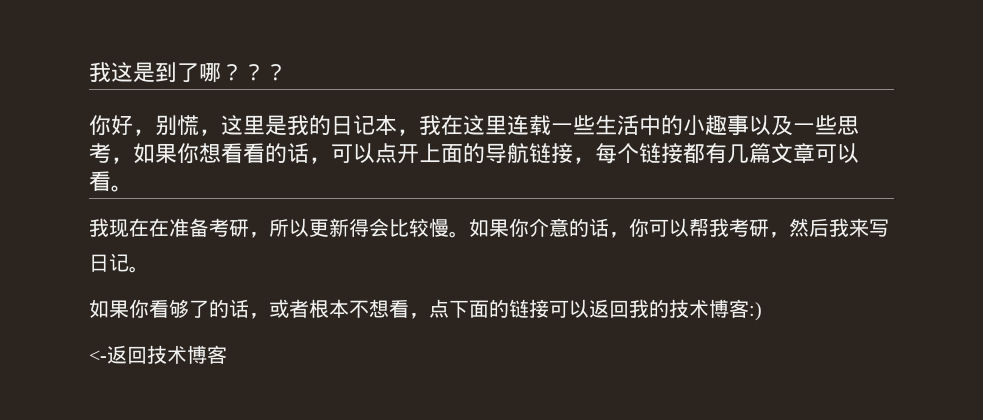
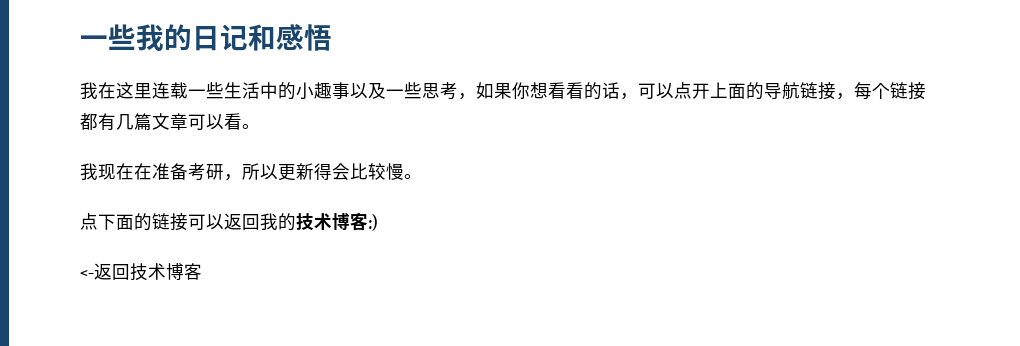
[89,62,287,83] [89,115,287,136] 我这是到了哪？？？ // 你好，别慌，这里是 -> [80,24,136,50] 一些
[375,115,419,136] 本， -> [248,24,332,51] 和感悟 //
[469,218,889,238] [89,253,149,273] [89,299,429,319] 如果你介意的话，你可以帮我考研，然后我来写日记。 // 如果你看够了的话，或者根本不想看， -> (422, 176) //

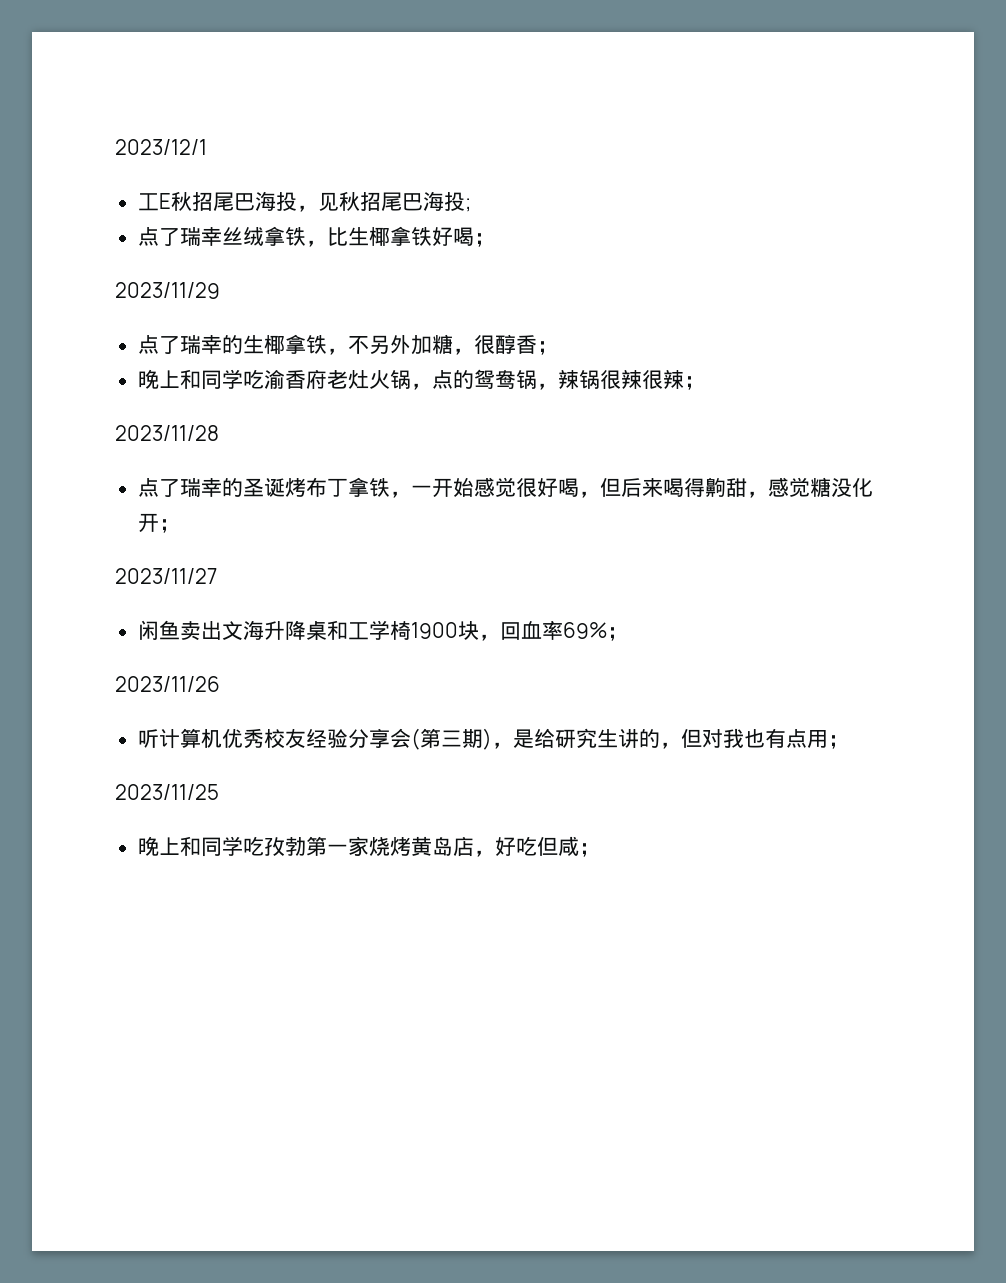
[80,24,332,51] [80,82,926,100] [80,113,260,131] [80,163,422,181] [80,212,378,231] [80,263,202,281] 一些我的日记和感悟 // 我在这里连载一些生活中的小趣事以及一些思考，如果你想看看的话，可以点开上面的导航链接，每个链接都有几篇文章可以看。 // 我现在在准备考研，所以更新得会比较慢。 // 点下面的链接可以返回我的技术博客:) // <-返回技术博客 -> [115,139,207,155] [137,191,471,212] [137,226,495,247] [115,282,220,299] [137,334,558,355] [137,369,705,390] [115,425,219,441] [137,477,873,498] [137,513,180,533] [115,568,217,584] [137,620,628,641] [115,676,220,692] [137,728,849,750] [115,784,219,800] [137,836,600,857] 2023/12/1 // 工E秋招尾巴海投，见秋招尾巴海投; // 点了瑞幸丝绒拿铁，比生椰拿铁好喝； // 2023/11/29 // 点了瑞幸的生椰拿铁，不另外加糖，很醇香； // 晚上和同学吃渝香府老灶火锅，点的鸳鸯锅，辣锅很辣很辣； // 2023/11/28 // 点了瑞幸的圣诞烤布丁拿铁，一开始感觉很好喝，但后来喝得齁甜，感觉糖没化开； // 2023/11/27 // 闲鱼卖出文海升降桌和工学椅1900块，回血率69%； // 2023/11/26 // 听计算机优秀校友经验分享会(第三期)，是给研究生讲的，但对我也有点用； // 2023/11/25 // 晚上和同学吃孜勃第一家烧烤黄岛店，好吃但咸；

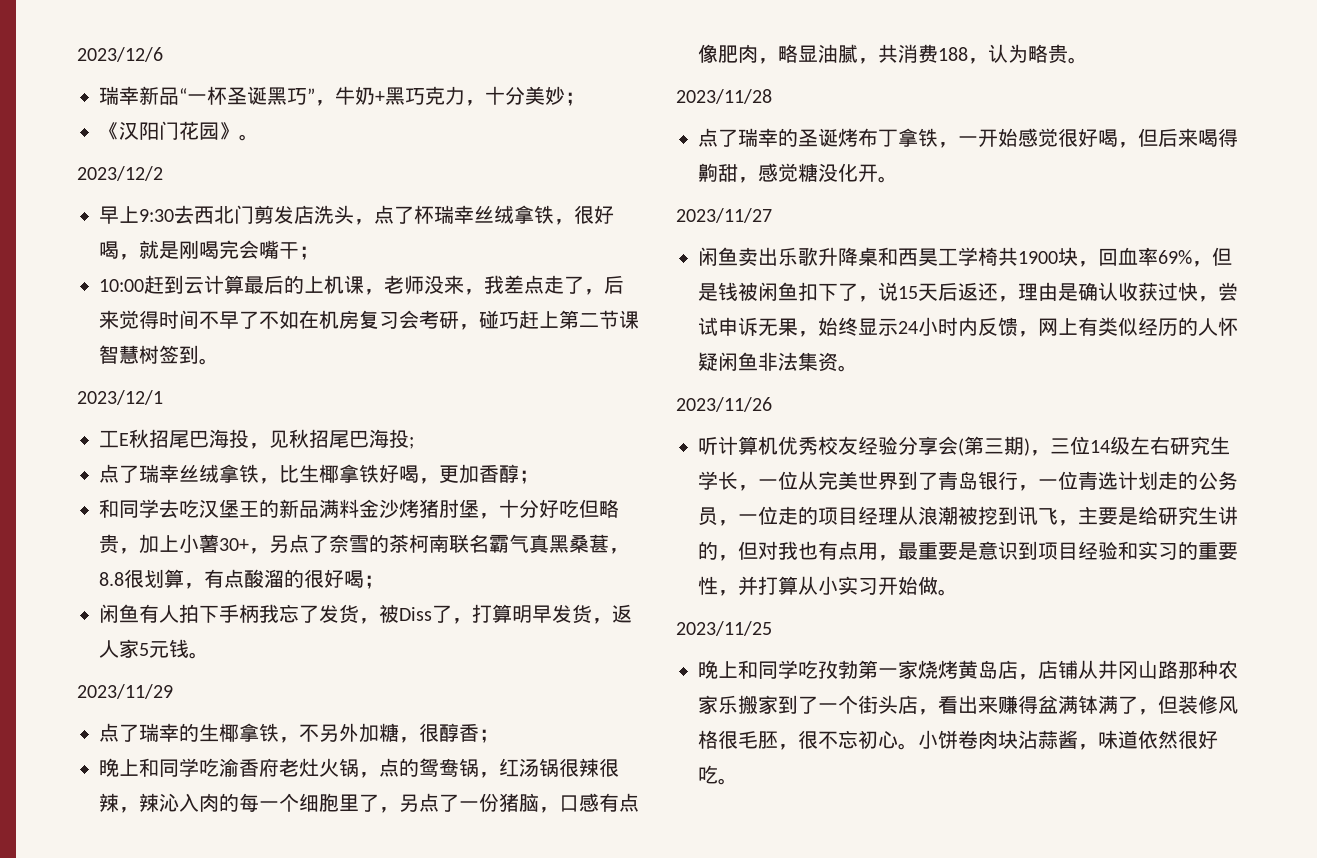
(115, 147) none -> [77,47,163,62] [99,86,585,106] [99,121,259,141] [77,166,163,181] [99,205,614,225] [99,240,319,260] [99,275,624,295] [99,310,639,330] [99,345,219,365] 2023/12/6 // 瑞幸新品“一杯圣诞黑巧”，牛奶+黑巧克力，十分美妙； // 《汉阳门花园》。 // 2023/12/2 // 早上9:30去西北门剪发店洗头，点了杯瑞幸丝绒拿铁，很好喝，就是刚喝完会嘴干； // 10:00赶到云计算最后的上机课，老师没来，我差点走了，后来觉得时间不早了不如在机房复习会考研，碰巧赶上第二节课智慧树签到。 //
[473,233,495,247] ； -> [419,464,539,484] [99,499,619,519] [99,534,629,554] [99,569,384,589] [99,604,632,624] [99,639,209,659] ，更加香醇； // 和同学去吃汉堡王的新品满料金沙烤猪肘堡，十分好吃但略贵，加上小薯30+，另点了奈雪的茶柯南联名霸气真黑桑葚，8.8很划算，有点酸溜的很好喝； // 闲鱼有人拍下手柄我忘了发货，被Diss了，打算明早发货，返人家5元钱。
[557,369,579,389] 辣 -> [499,758,539,777] 红汤
[683,376,705,390] ； -> [119,793,639,813] [698,44,1088,64] ，辣沁入肉的每一个细胞里了，另点了一份猪脑，口感有点像肥肉，略显油腻，共消费188，认为略贵。
[158,519,180,533] ； -> [878,176,898,183] 。
[221,620,264,641] 文海 -> [778,247,818,266] 乐歌
[347,620,411,640] 工学椅 -> [898,247,1018,266] 西昊工学椅共
[606,627,628,641] ； -> [1192,247,1232,267] [698,282,1238,302] [698,317,1238,337] [698,352,858,372] ，但是钱被闲鱼扣下了，说15天后返还，理由是确认收获过快，尝试申诉无果，始终显示24小时内反馈，网上有类似经历的人怀疑闲鱼非法集资。
(513, 745) none -> [1050,436,1230,455] [698,471,1238,491] [698,506,1118,526] 三位14级左右研究生学长，一位从完美世界到了青岛银行，一位青选计划走的公务员，一位走的项目经理从浪潮被挖到讯飞，主要
[827,735,849,749] ； -> [878,541,1238,561] [698,576,958,596] ，最重要是意识到项目经验和实习的重要性，并打算从小实习开始做。
[494,836,600,857] 好吃但咸； -> [1038,660,1238,679] [698,695,1238,715] [698,730,1218,750] [698,765,738,785] 店铺从井冈山路那种农家乐搬家到了一个街头店，看出来赚得盆满钵满了，但装修风格很毛胚，很不忘初心。小饼卷肉块沾蒜酱，味道依然很好吃。

